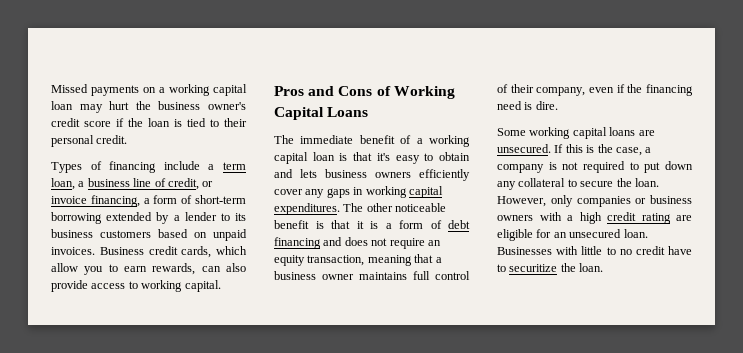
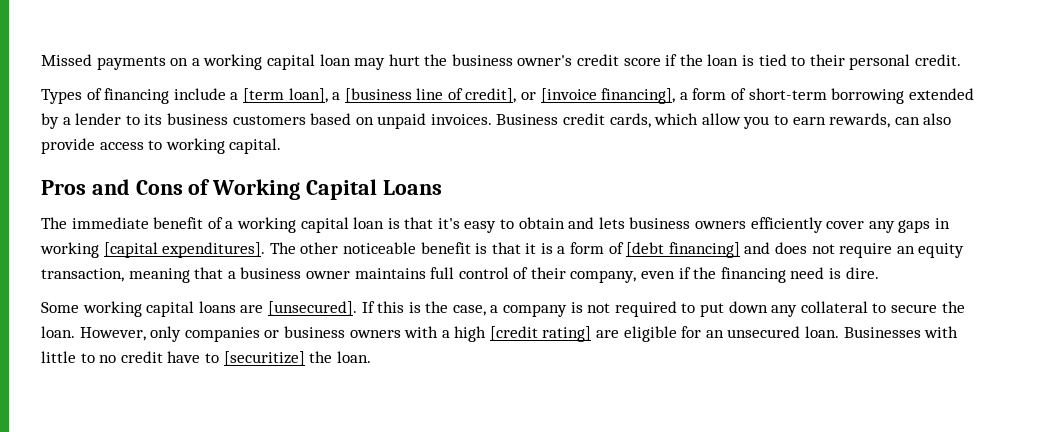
[223,162,246,170] [51,178,214,190] [51,195,140,207] term loan, a business line of credit, or invoice financing, -> [242,88,676,104] [term loan], a [business line of credit], or [invoice financing],
[408,186,443,198] [274,203,340,215] capital expenditures. -> [103,242,266,258] [capital expenditures].
[448,220,470,229] [274,237,321,249] debt financing -> [626,242,740,258] [debt financing]
[497,144,551,153] unsecured. -> [267,301,357,316] [unsecured].
[607,212,671,224] credit rating -> [489,326,592,342] [credit rating]
[509,264,558,272] securitize -> [223,351,305,366] [securitize]

